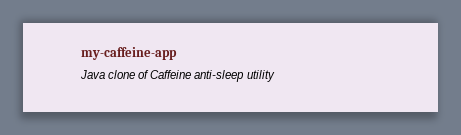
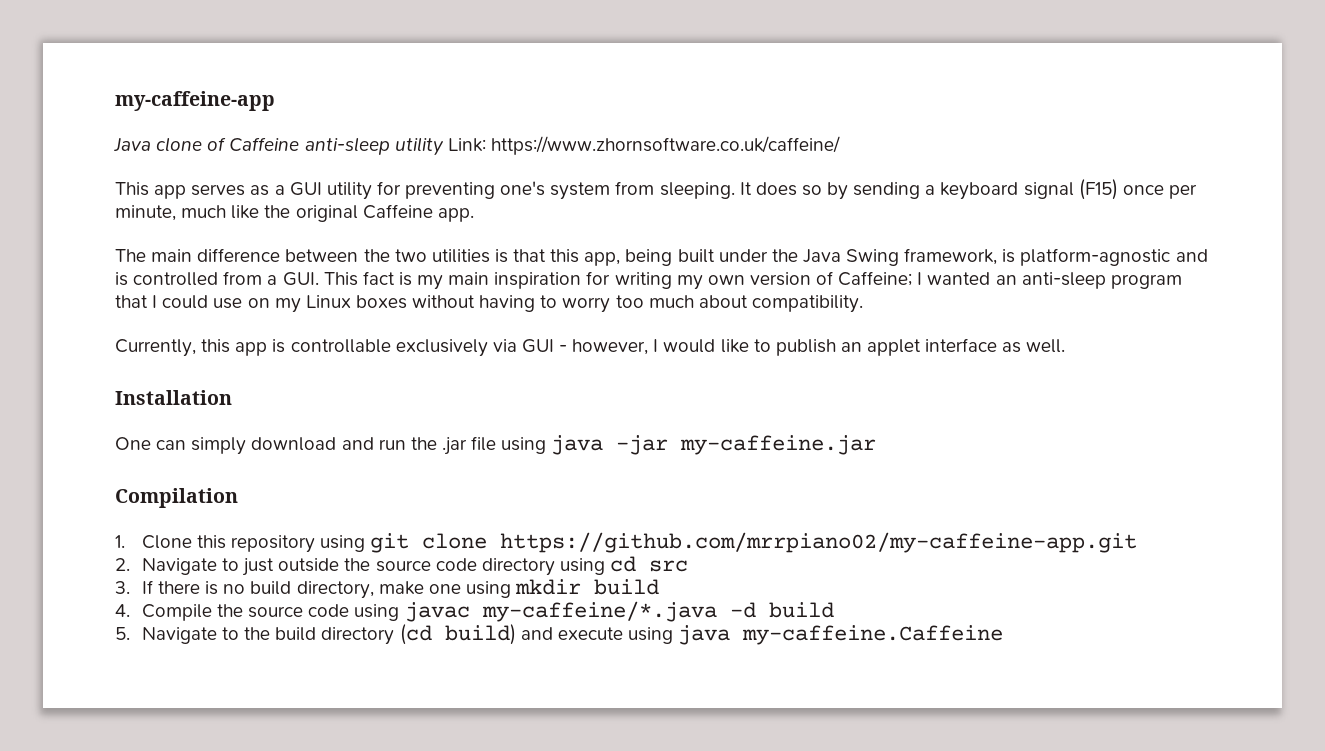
(275, 76) none -> [447,136,840,155] [115,179,1197,200] [115,204,474,222] [115,248,1208,266] [115,271,1182,290] [115,295,863,313] [115,338,1066,357] [115,390,232,405] [115,435,877,455] [115,488,238,508] [115,532,1138,553] [115,556,689,576] [115,579,660,599] [115,601,834,622] [115,624,1004,645] Link: https://www.zhornsoftware.co.uk/caffeine/ // This app serves as a GUI utility for preventing one's system from sleeping. It does so by sending a keyboard signal (F15) once per minute, much like the original Caffeine app. // The main difference between the two utilities is that this app, being built under the Java Swing framework, is platform-agnostic and is controlled from a GUI. This fact is my main inspiration for writing my own version of Caffeine; I wanted an anti-sleep program that I could use on my Linux boxes without having to worry too much about compatibility. // Currently, this app is controllable exclusively via GUI - however, I would like to publish an applet interface as well. // Installation // One can simply download and run the .jar file using java -jar my-caffeine.jar // Compilation // 1. Clone this repository using git clone https://github.com/mrrpiano02/my-caffeine-app.git // 2. Navigate to just outside the source code directory using cd src // 3. If there is no build directory, make one using mkdir build // 4. Compile the source code using javac my-caffeine/*.java -d build // 5. Navigate to the build directory (cd build) and execute using java my-caffeine.Caffeine

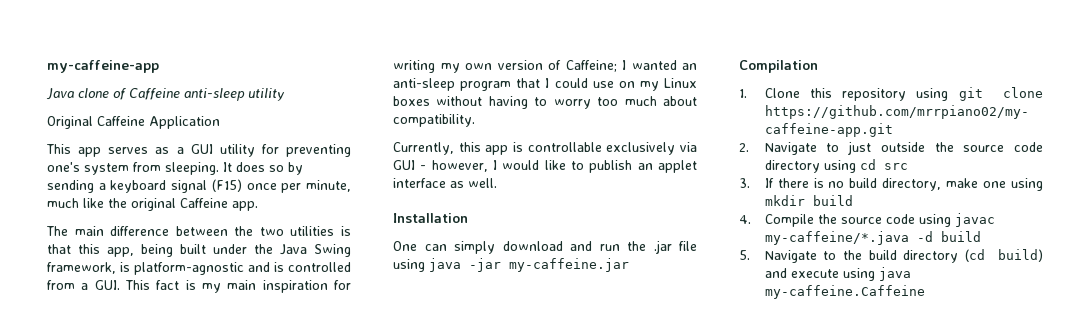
[447,136,840,155] Link: https://www.zhornsoftware.co.uk/caffeine/ -> [47,116,220,129] // Original Caffeine Application

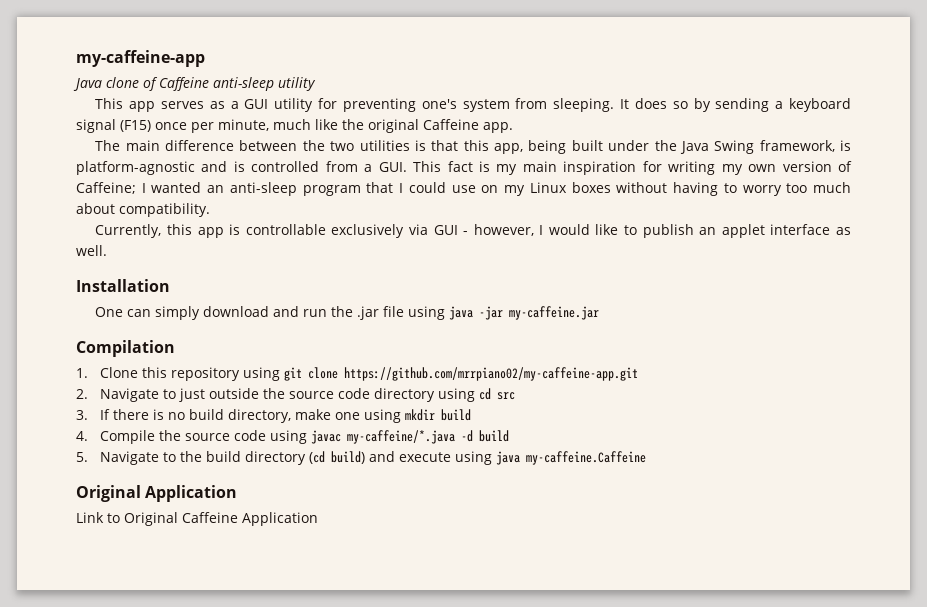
[47,116,220,129] // Original Caffeine Application -> (316, 84) none
(925, 292) none -> [76,485,238,502] [76,512,318,526] // Original Application // Link to Original Caffeine Application

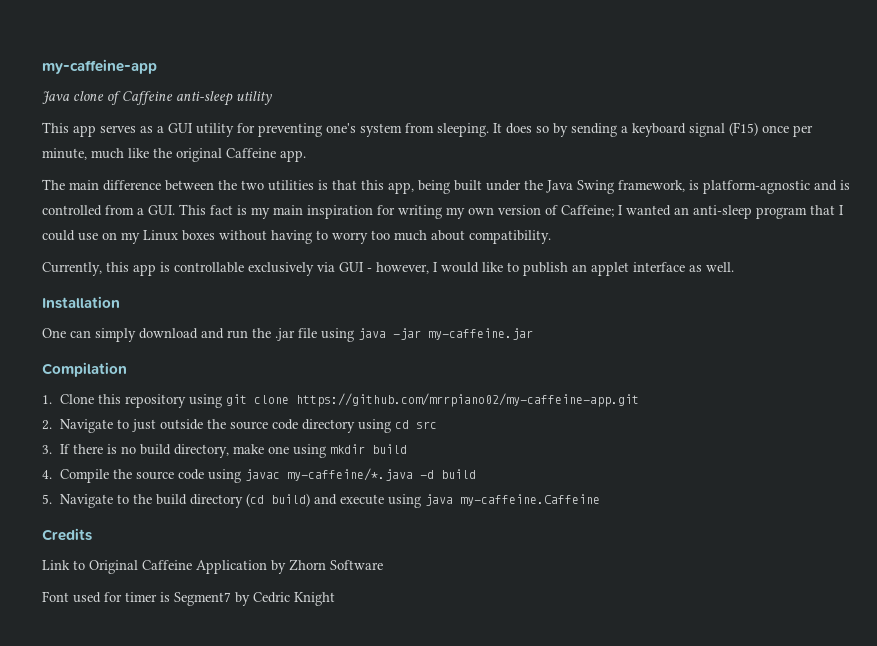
[76,485,238,502] Original Application -> [42,528,92,541] Credits
(318, 519) none -> [271,559,383,574] [42,591,335,606] by Zhorn Software // Font used for timer is Segment7 by Cedric Knight

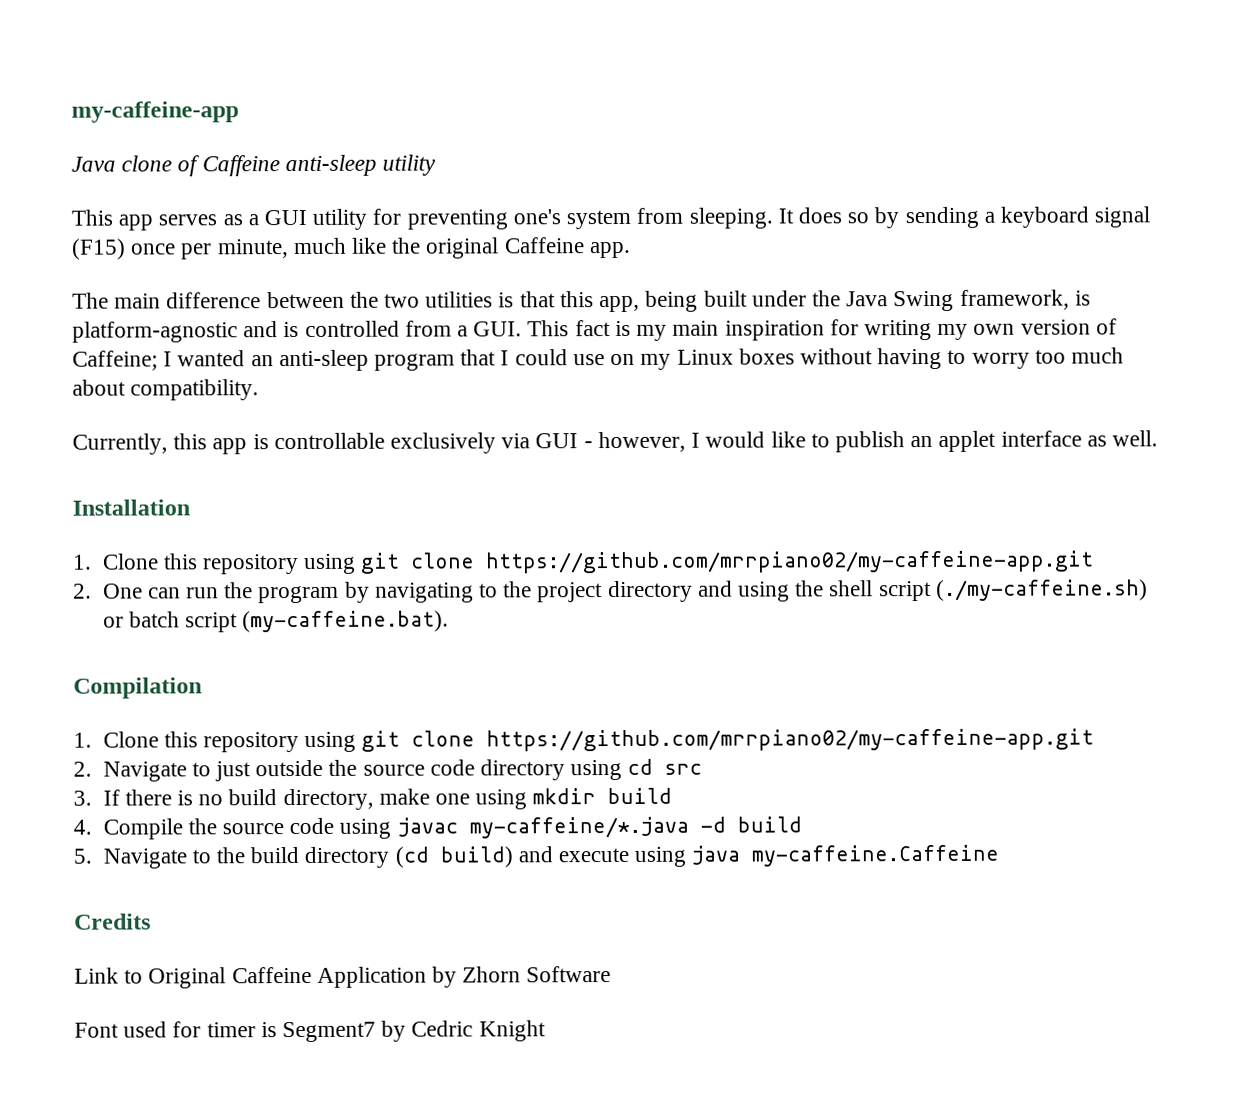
[42,328,533,342] One can simply download and run the .jar file using java -jar my-caffeine.jar -> [72,550,1095,575] [73,579,1148,604] [102,610,450,633] 1. Clone this repository using git clone https://github.com/mrrpiano02/my-caffeine-app.git // 2. One can run the program by navigating to the project directory and using the shell script (./my-caffeine.sh) or batch script (my-caffeine.bat).

